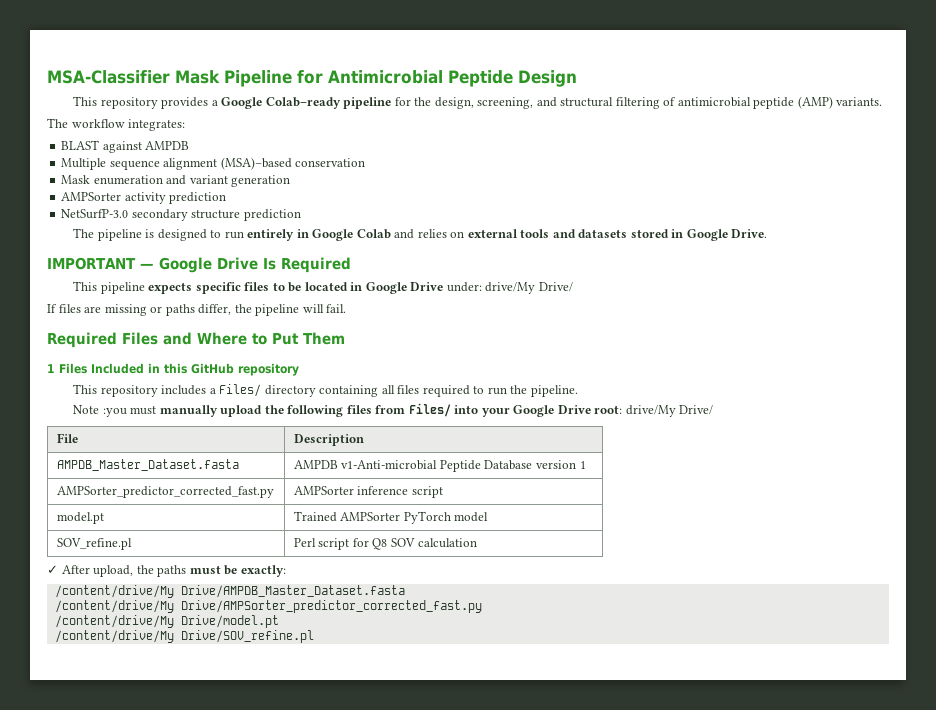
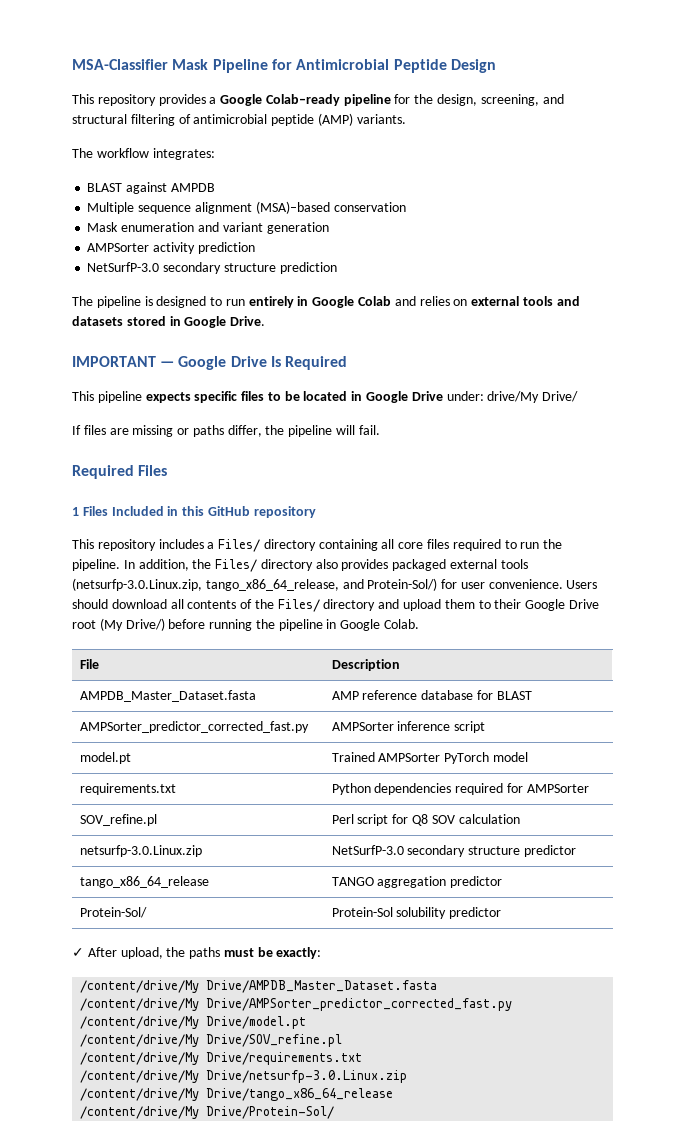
[163,332,345,345] and Where to Put Them -> (168, 470) none
(395, 389) none -> [398,542,424,549] core
[73,403,714,417] [56,433,78,443] [293,434,364,446] [56,459,239,471] [293,460,586,472] // Note :you must manually upload the following files from Files/ into your Google Drive root: drive/My Drive/ // File | Description // AMPDB_Master_Dataset.fasta | AMPDB v1-Anti-microbial Peptide Database version 1 -> [123,559,528,572] [72,578,598,591] [72,599,599,612] [72,618,420,631] [79,659,99,669] [331,659,400,671] [79,690,256,702] [331,690,532,700] In addition, the Files/ directory also provides packaged external tools (netsurfp-3.0.Linux.zip, tango_x86_64_release, and Protein-Sol/) for user convenience. Users should download all contents of the Files/ directory and upload them to their Google Drive root (My Drive/) before running the pipeline in Google Colab. // File | Description // AMPDB_Master_Dataset.fasta | AMP reference database for BLAST
(489, 517) none -> [79,783,176,795] [331,783,589,795] // requirements.txt | Python dependencies required for AMPSorter
(477, 543) none -> [79,845,202,857] [331,845,576,857] [79,876,209,888] [331,876,503,888] [79,907,147,918] [331,907,502,919] // netsurfp-3.0.Linux.zip | NetSurfP-3.0 secondary structure predictor // tango_x86_64_release | TANGO aggregation predictor // Protein-Sol/ | Protein-Sol solubility predictor
(314, 636) none -> [80,1052,363,1065] [80,1070,408,1083] [80,1088,394,1101] [80,1106,335,1119] // /content/drive/My Drive/requirements.txt // /content/drive/My Drive/netsurfp-3.0.Linux.zip // /content/drive/My Drive/tango_x86_64_release // /content/drive/My Drive/Protein-Sol/

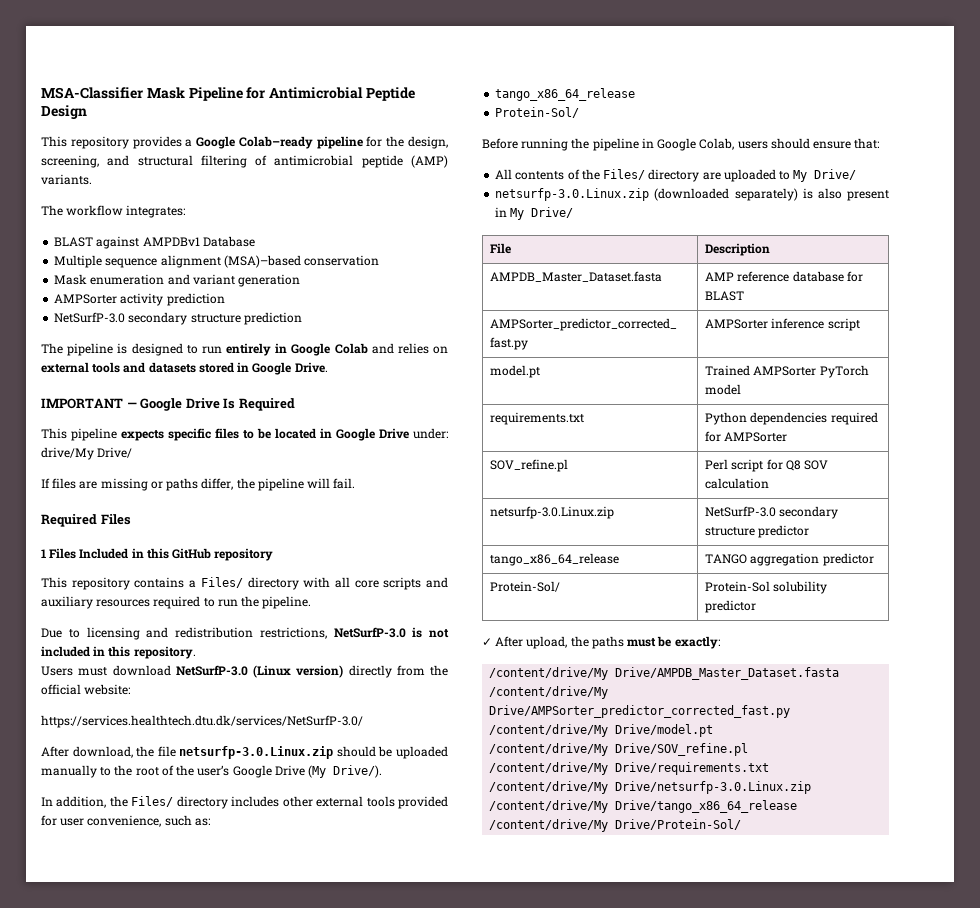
[170,183,215,192] AMPDB -> [142,236,255,247] AMPDBv1 Database
[158,539,204,549] includes -> [134,577,185,588] contains
[318,539,378,551] containing -> [303,577,331,588] with
[427,539,450,549] files -> [383,577,448,590] [41,596,151,609] scripts and auxiliary resources
(120, 565) none -> [41,627,449,640] [41,646,196,659] [41,665,448,678] [41,684,131,695] [41,715,363,728] [41,746,448,759] [41,765,383,778] // Due to licensing and redistribution restrictions, NetSurfP-3.0 is not included in this repository. // Users must download NetSurfP-3.0 (Linux version) directly from the official website: // https://services.healthtech.dtu.dk/services/NetSurfP-3.0/ // After download, the file netsurfp-3.0.Linux.zip should be uploaded manually to the root of the user’s Google Drive (My Drive/). //
[315,559,528,571] [72,578,598,591] [72,599,184,609] also provides packaged external tools (netsurfp-3.0.Linux.zip, tango_x86_64_release, and Protein-Sol/) for user convenience. Users should download all -> [231,796,448,809] [41,815,210,827] [495,88,636,101] [495,107,580,118] [482,138,880,151] [495,169,513,179] includes other external tools provided for user convenience, such as: // tango_x86_64_release // Protein-Sol/ // Before running the pipeline in Google Colab, users should ensure that: // All
[378,599,599,611] [72,618,420,631] and upload them to their Google Drive root (My Drive/) before running the pipeline in Google Colab. -> [702,169,857,182] [495,188,889,201] [495,207,574,220] are uploaded to My Drive/ // netsurfp-3.0.Linux.zip (downloaded separately) is also present in My Drive/

